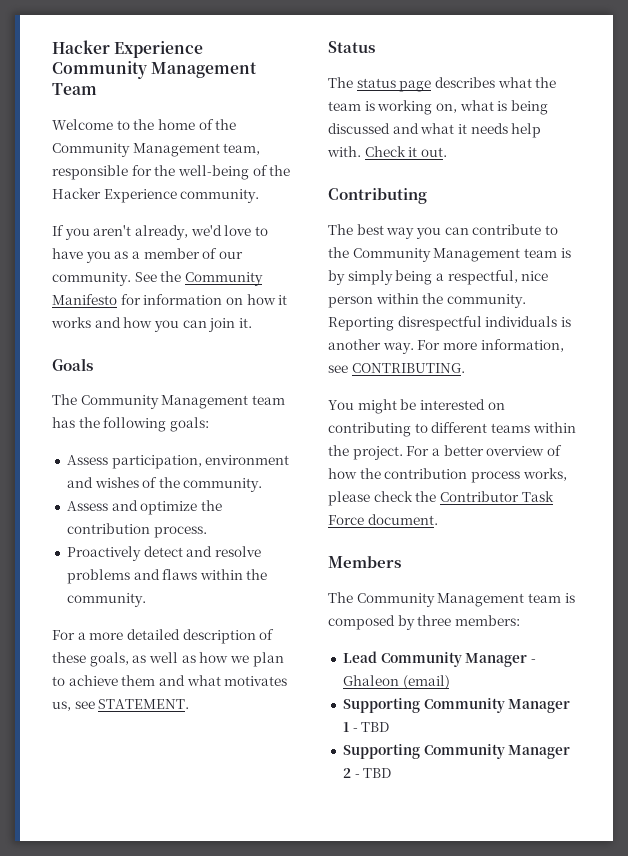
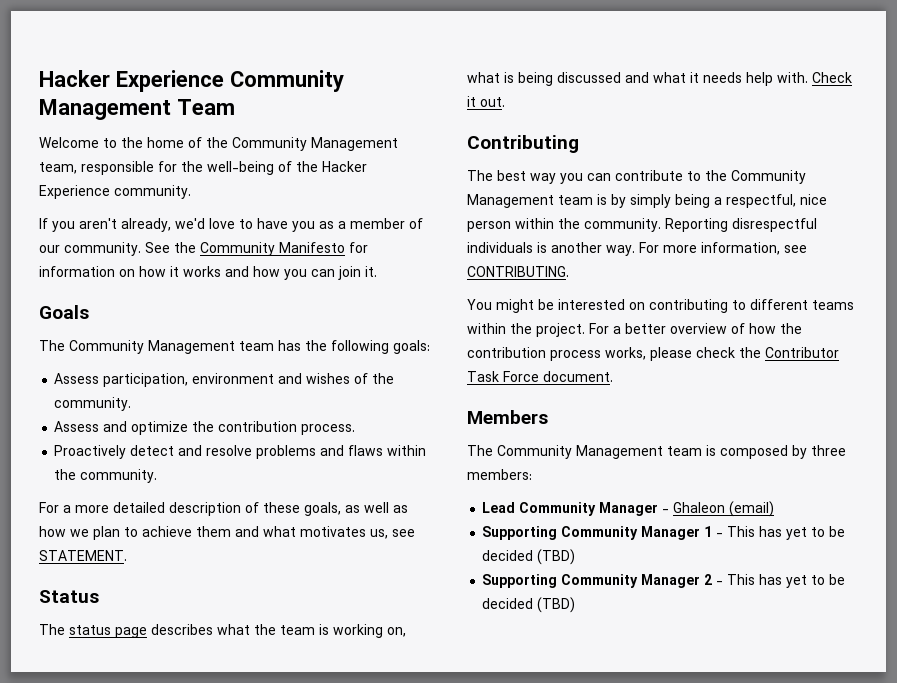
[361,722,390,732] TBD -> [727,526,846,540] [482,549,576,565] This has yet to be decided (TBD)
[363,768,392,778] TBD -> [727,574,846,588] [482,597,576,613] This has yet to be decided (TBD)

